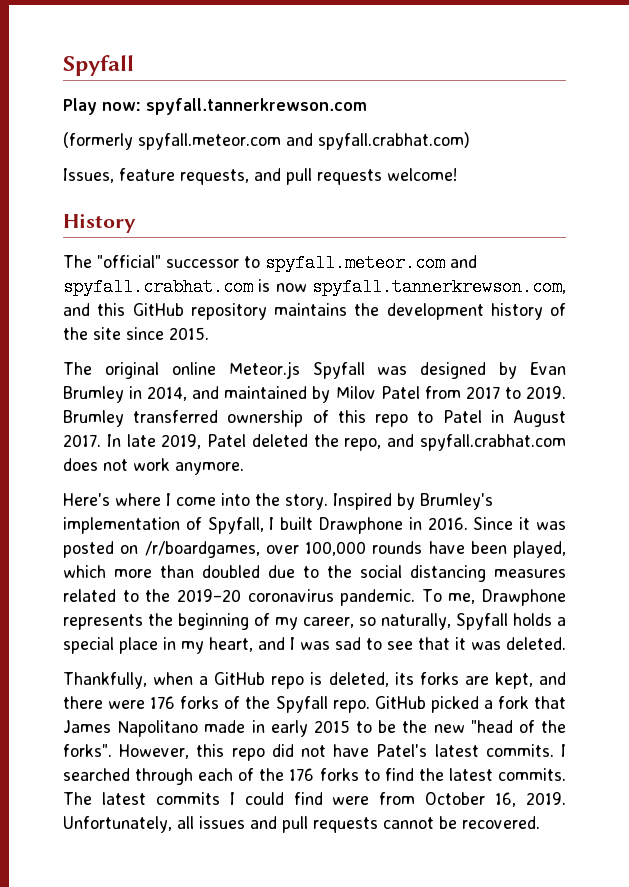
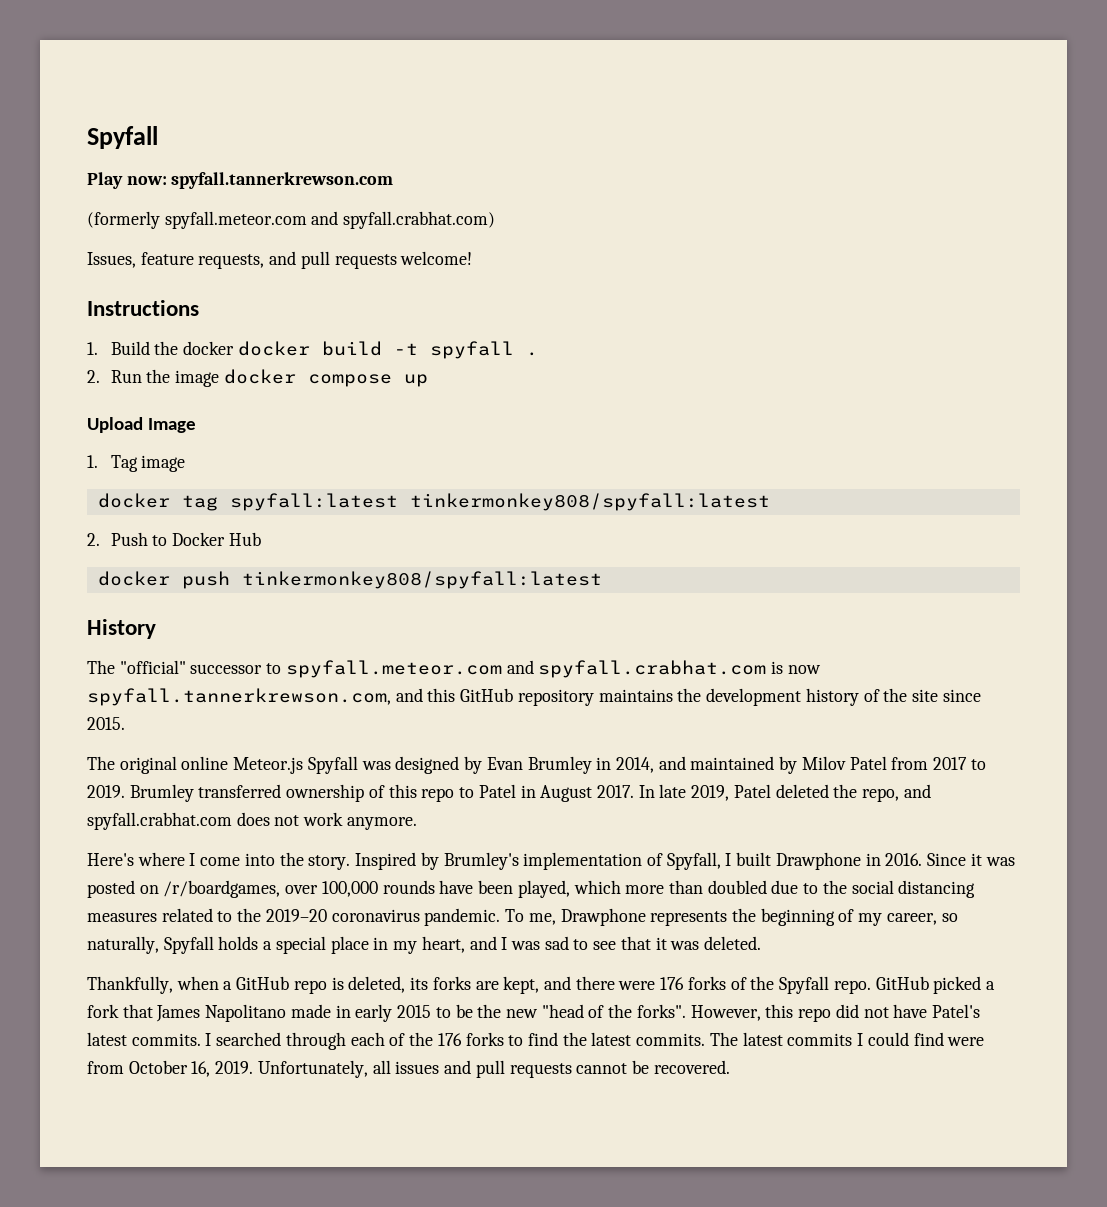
(457, 174) none -> [87,300,199,316] [87,341,538,359] [87,369,428,387] [87,417,196,433] [87,455,186,472] [97,493,770,511] [87,532,261,546] [97,571,602,589] // Instructions // 1. Build the docker docker build -t spyfall . // 2. Run the image docker compose up // Upload Image // 1. Tag image // docker tag spyfall:latest tinkermonkey808/spyfall:latest // 2. Push to Docker Hub // docker push tinkermonkey808/spyfall:latest

